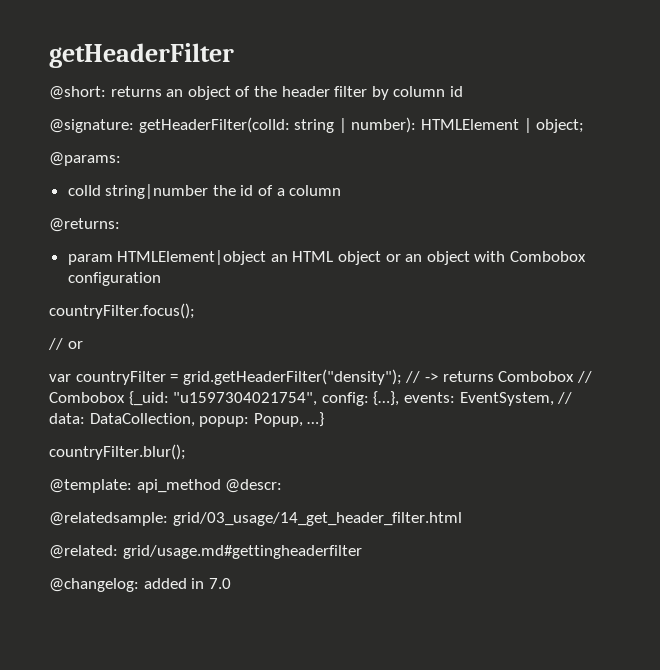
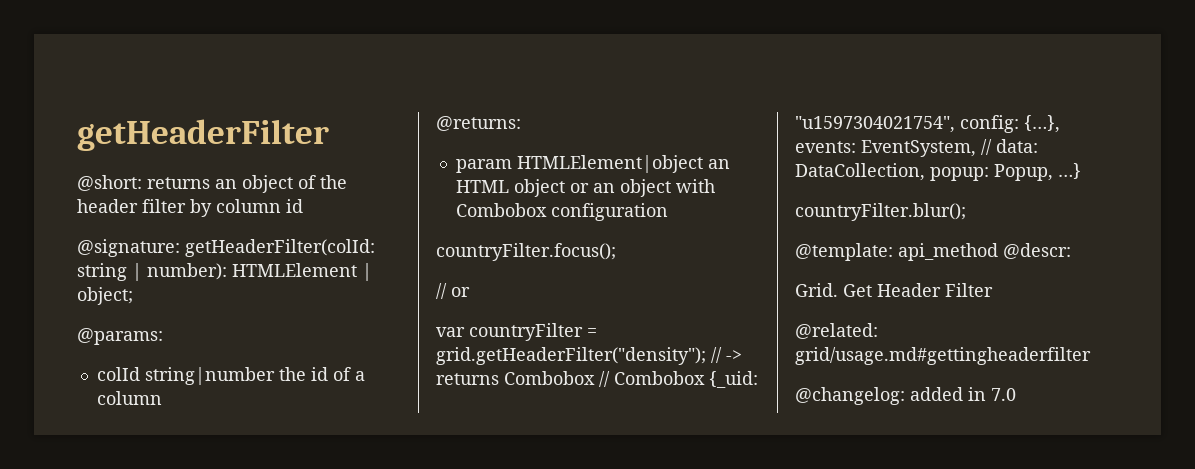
[49,512,462,526] @relatedsample: grid/03_usage/14_get_header_filter.html -> [795,283,993,297] Grid. Get Header Filter

